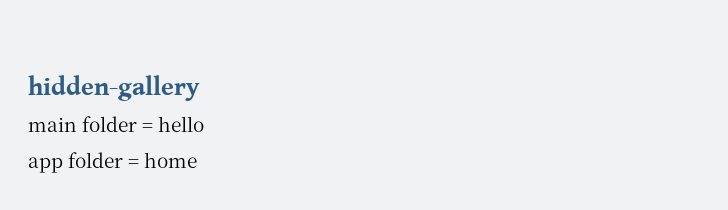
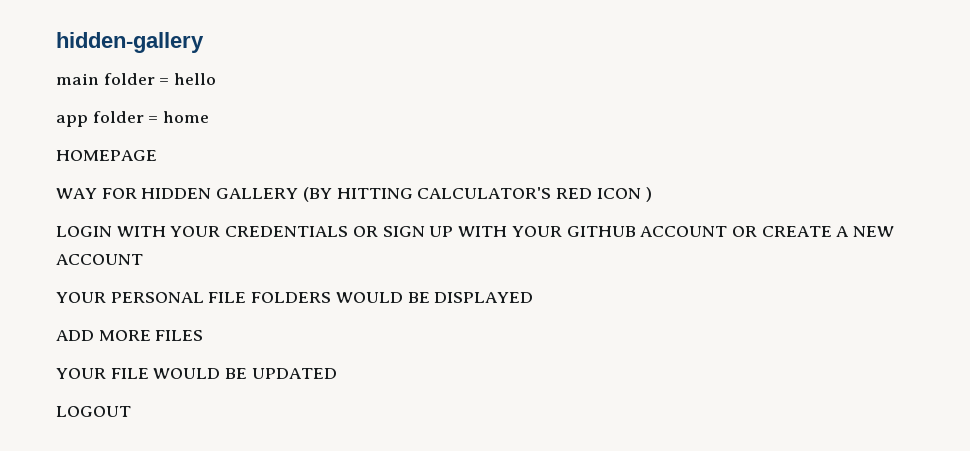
(198, 160) none -> [56,150,157,161] [56,187,652,202] [56,226,895,237] [56,254,143,265] [56,292,534,303] [56,330,204,341] [56,368,337,379] [56,406,131,417] // HOMEPAGE // WAY FOR HIDDEN GALLERY (BY HITTING CALCULATOR'S RED ICON ) // LOGIN WITH YOUR CREDENTIALS OR SIGN UP WITH YOUR GITHUB ACCOUNT OR CREATE A NEW ACCOUNT // YOUR PERSONAL FILE FOLDERS WOULD BE DISPLAYED // ADD MORE FILES // YOUR FILE WOULD BE UPDATED // LOGOUT

